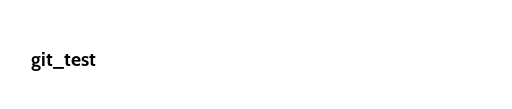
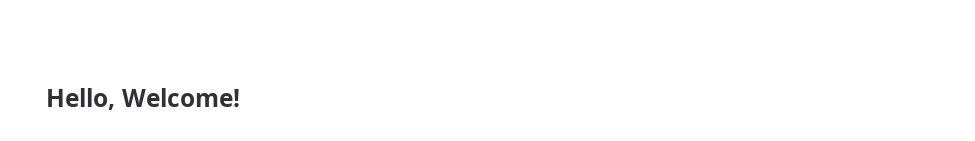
[31,52,96,71] git_test -> [46,88,240,110] Hello, Welcome!

